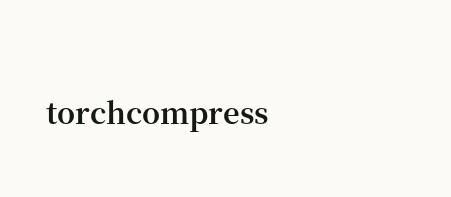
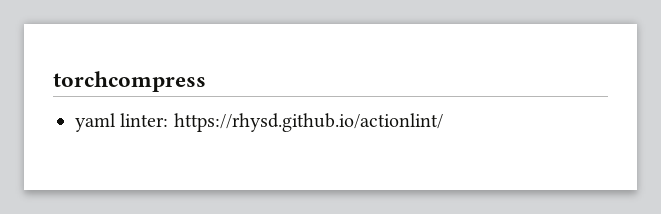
(268, 116) none -> [75,113,443,132] // yaml linter: https://rhysd.github.io/actionlint/

